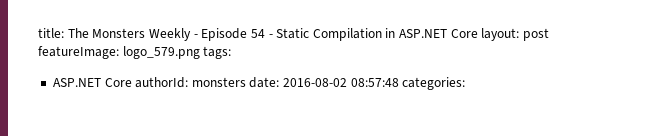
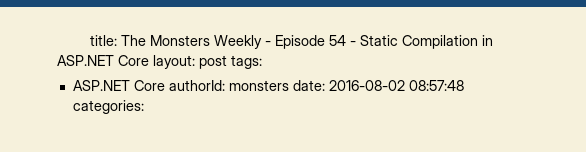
[38,46,200,59] featureImage: logo_579.png -> (227, 62) none

